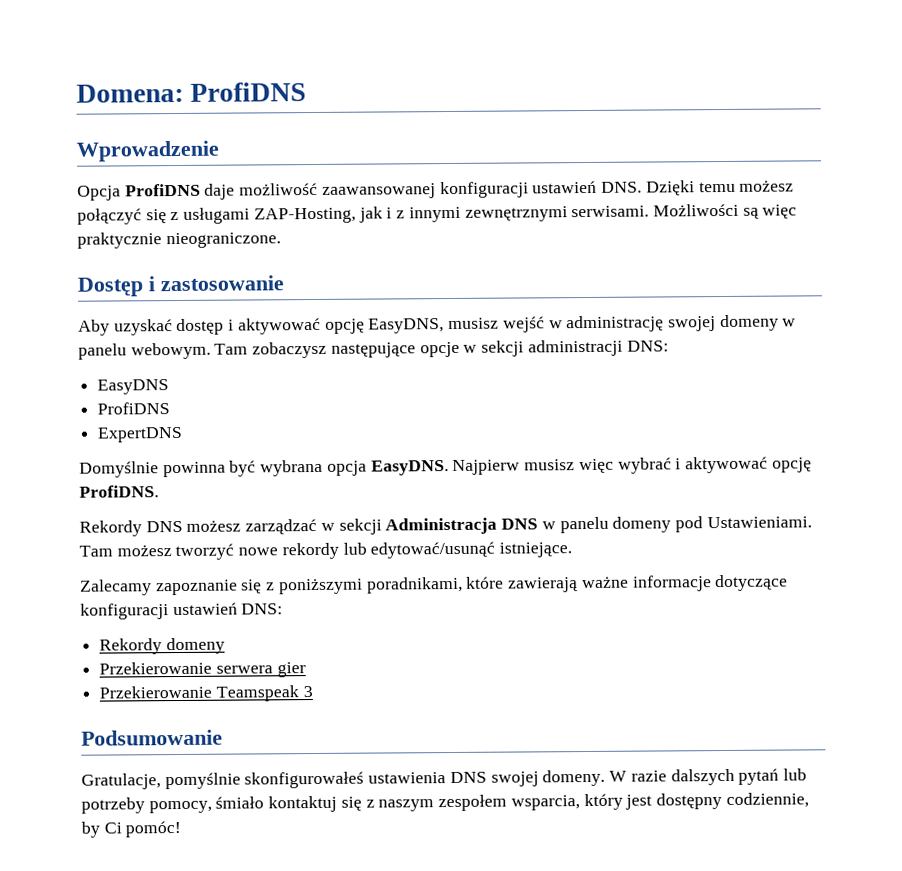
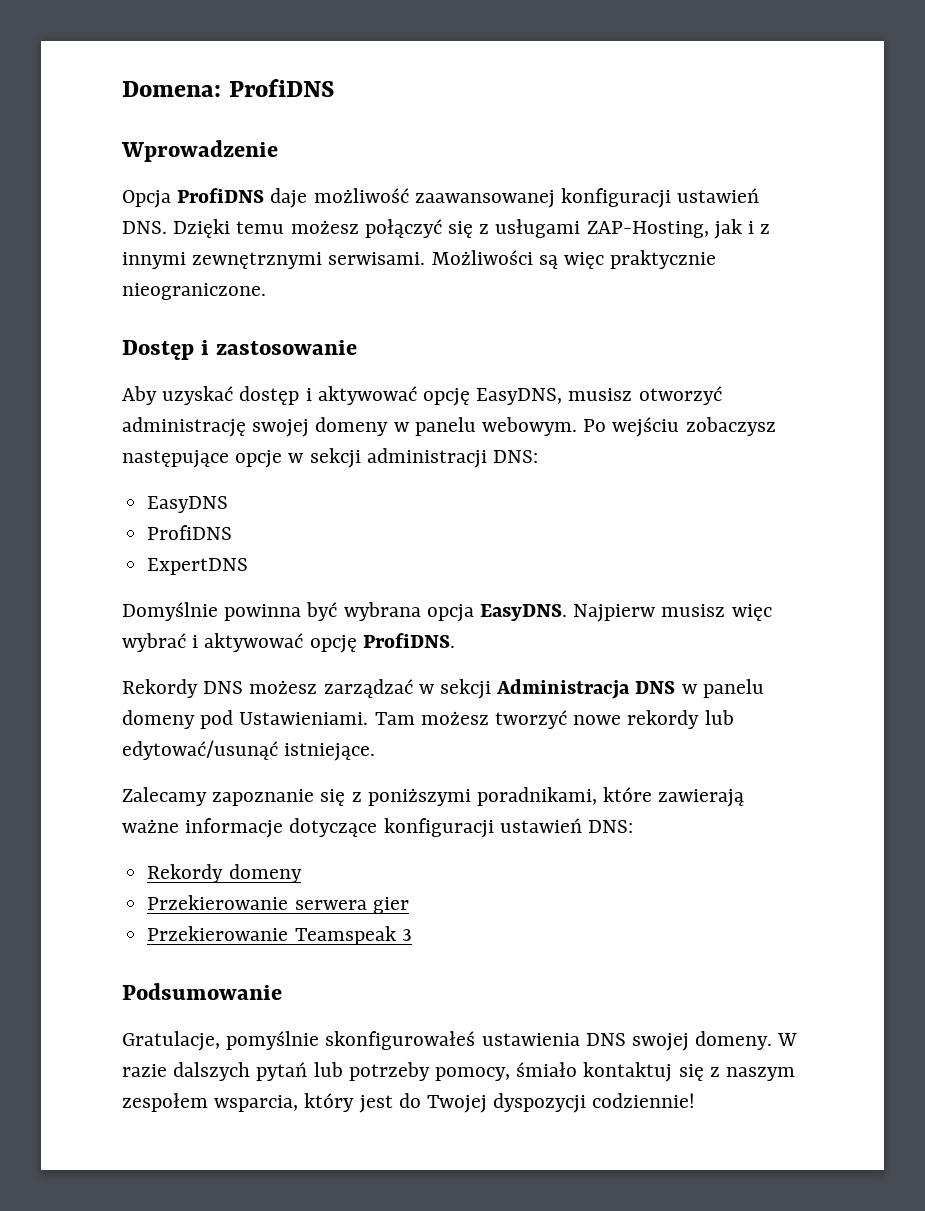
[502,316,563,333] wejść w -> [638,386,722,405] otworzyć
[214,343,249,355] Tam -> [583,417,680,437] Po wejściu
[655,792,809,810] [81,820,182,838] dostępny codziennie, by Ci pomóc! -> [398,1093,696,1113] do Twojej dyspozycji codziennie!

